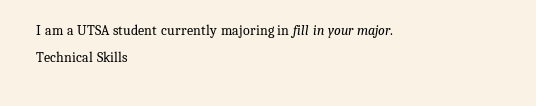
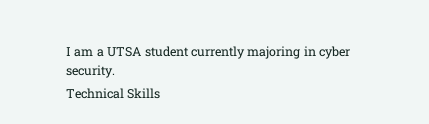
[290,25,393,38] fill in your major. -> [319,46,350,59] [66,65,115,78] cyber security.

